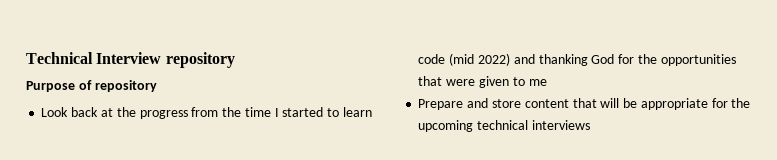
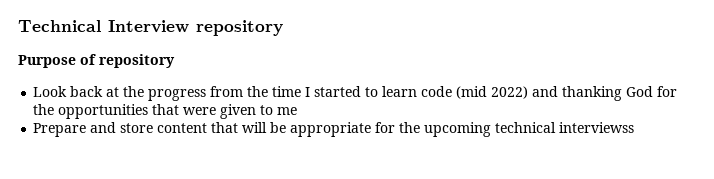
[531,120,590,130] interviews -> [559,122,635,133] interviewss

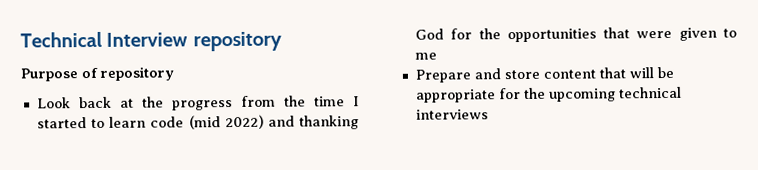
[559,122,635,133] interviewss -> [415,109,489,120] interviews

